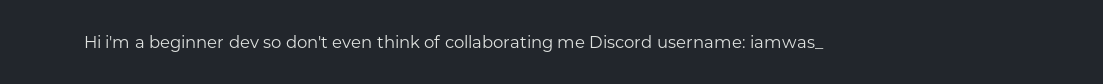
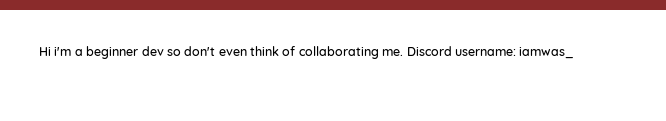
[557,39,586,48] me -> [382,49,404,56] me.

